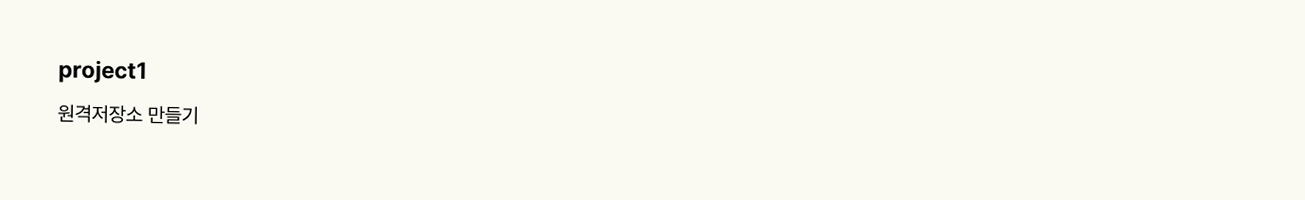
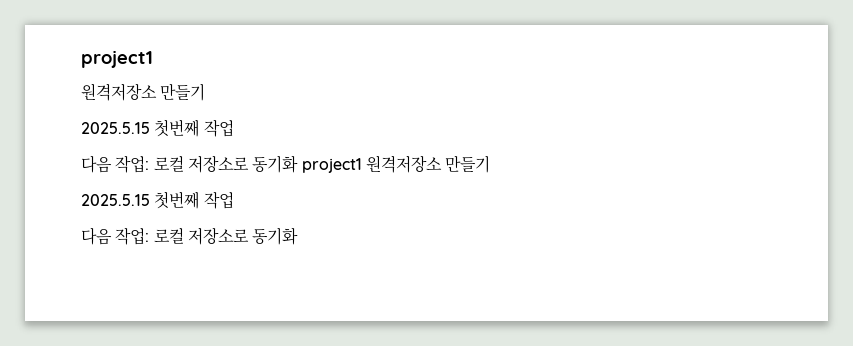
(200, 115) none -> [81,119,234,137] [81,155,491,173] [81,191,234,209] [81,227,299,245] // 2025.5.15 첫번째 작업 // 다음 작업: 로컬 저장소로 동기화 project1 원격저장소 만들기 // 2025.5.15 첫번째 작업 // 다음 작업: 로컬 저장소로 동기화

